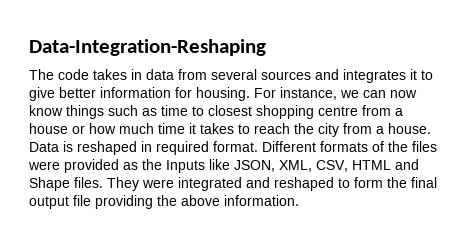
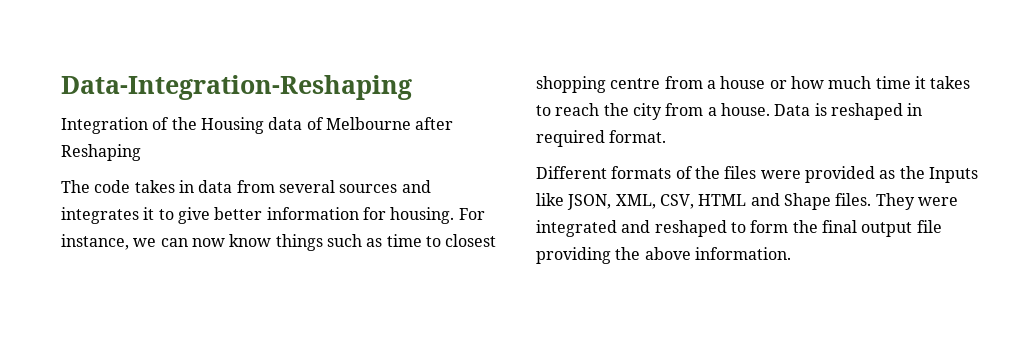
(266, 47) none -> [61,117,454,134] [61,144,141,161] // Integration of the Housing data of Melbourne after Reshaping
(258, 146) none -> (667, 136) //

